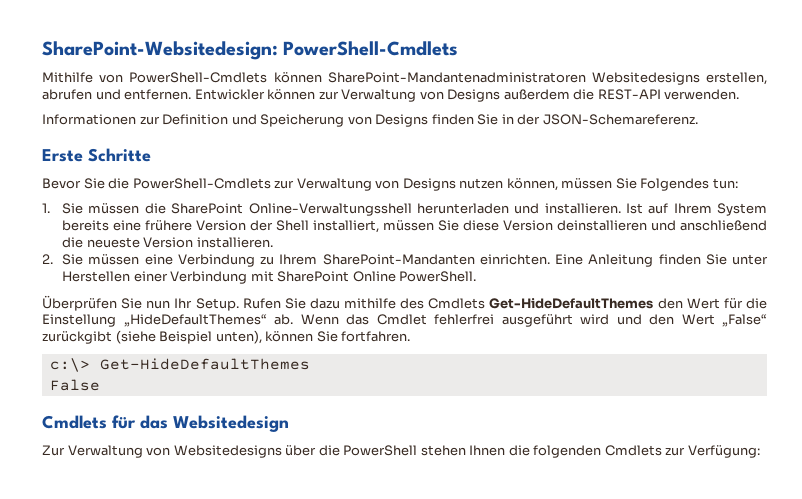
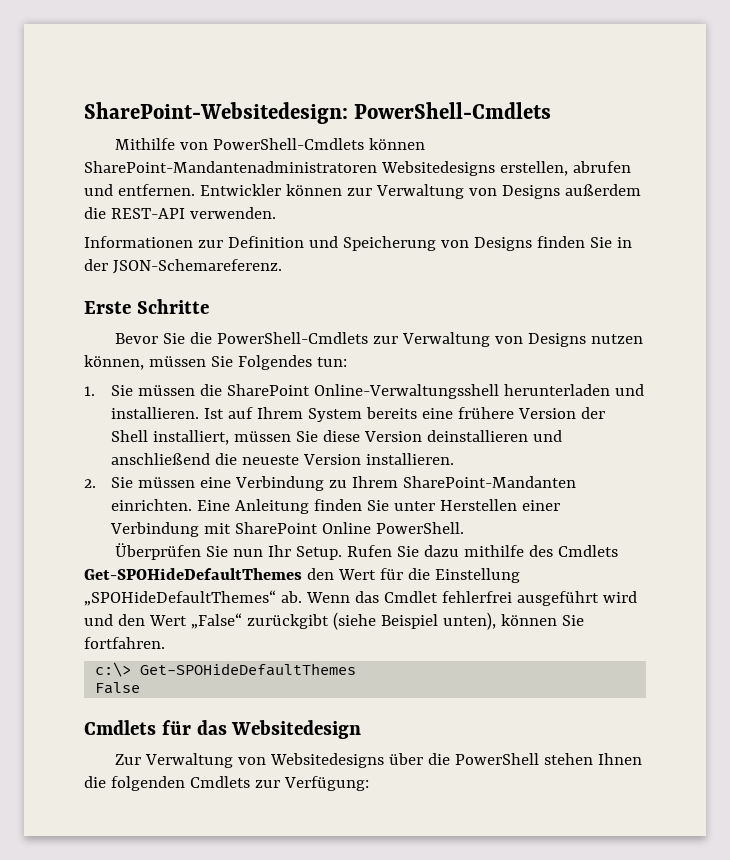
[489,298,654,309] Get-HideDefaultThemes -> [84,568,302,580] Get-SPOHideDefaultThemes
[123,314,267,327] „HideDefaultThemes“ -> [84,590,276,606] „SPOHideDefaultThemes“
[99,358,310,370] Get-HideDefaultThemes -> [140,663,357,676] Get-SPOHideDefaultThemes

